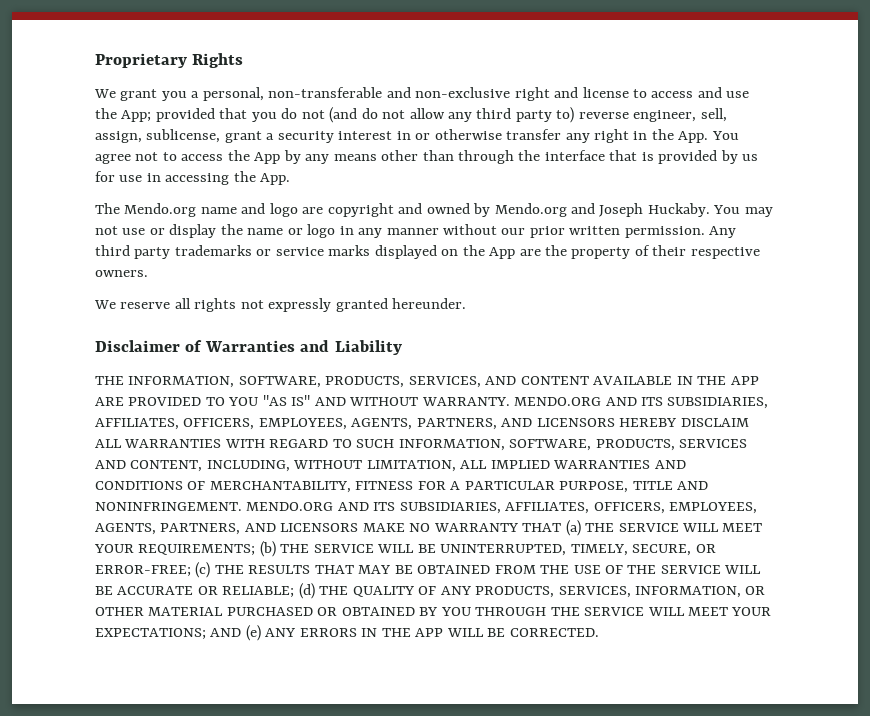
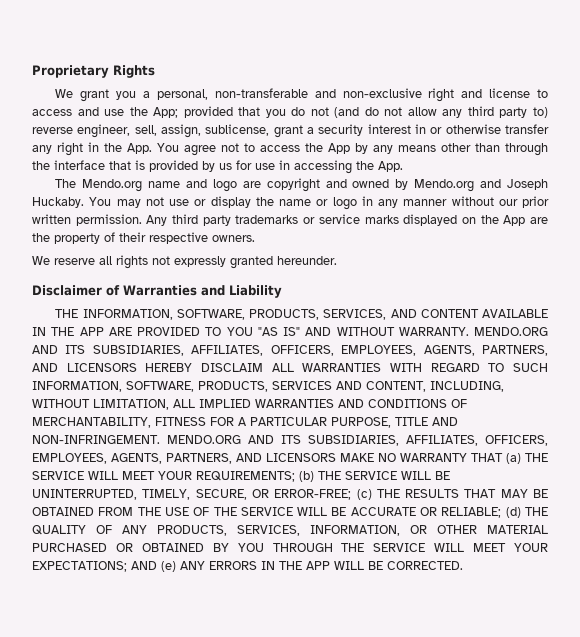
[95,502,242,511] NONINFRINGEMENT. -> [32,435,160,444] NON-INFRINGEMENT.

